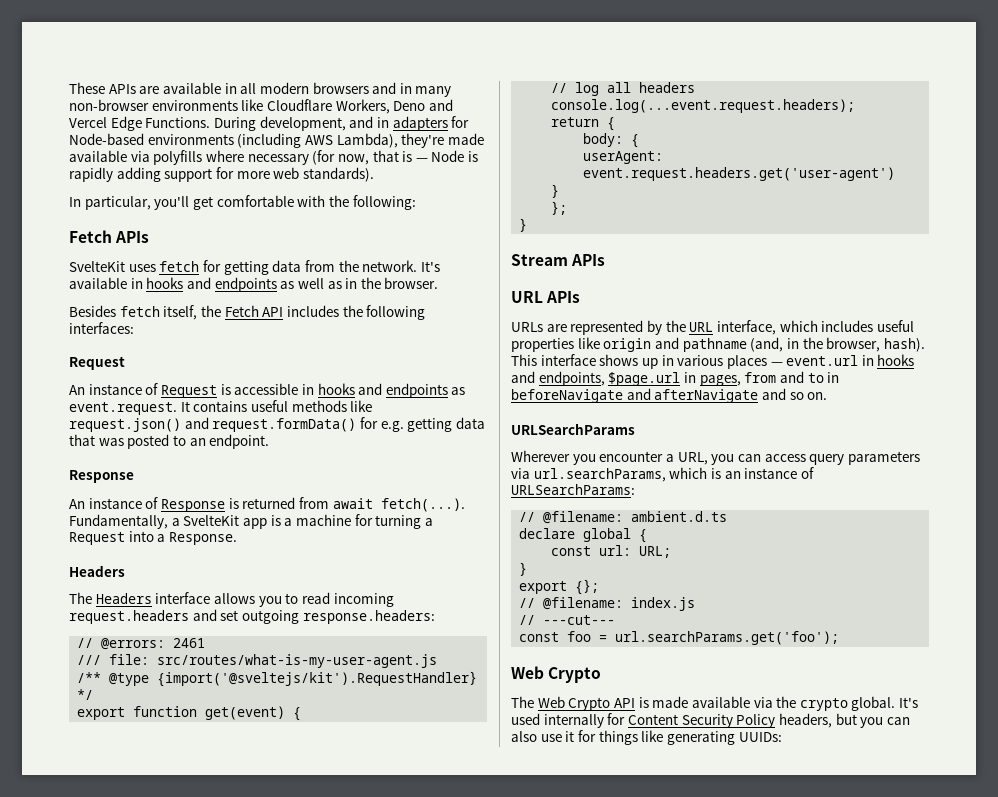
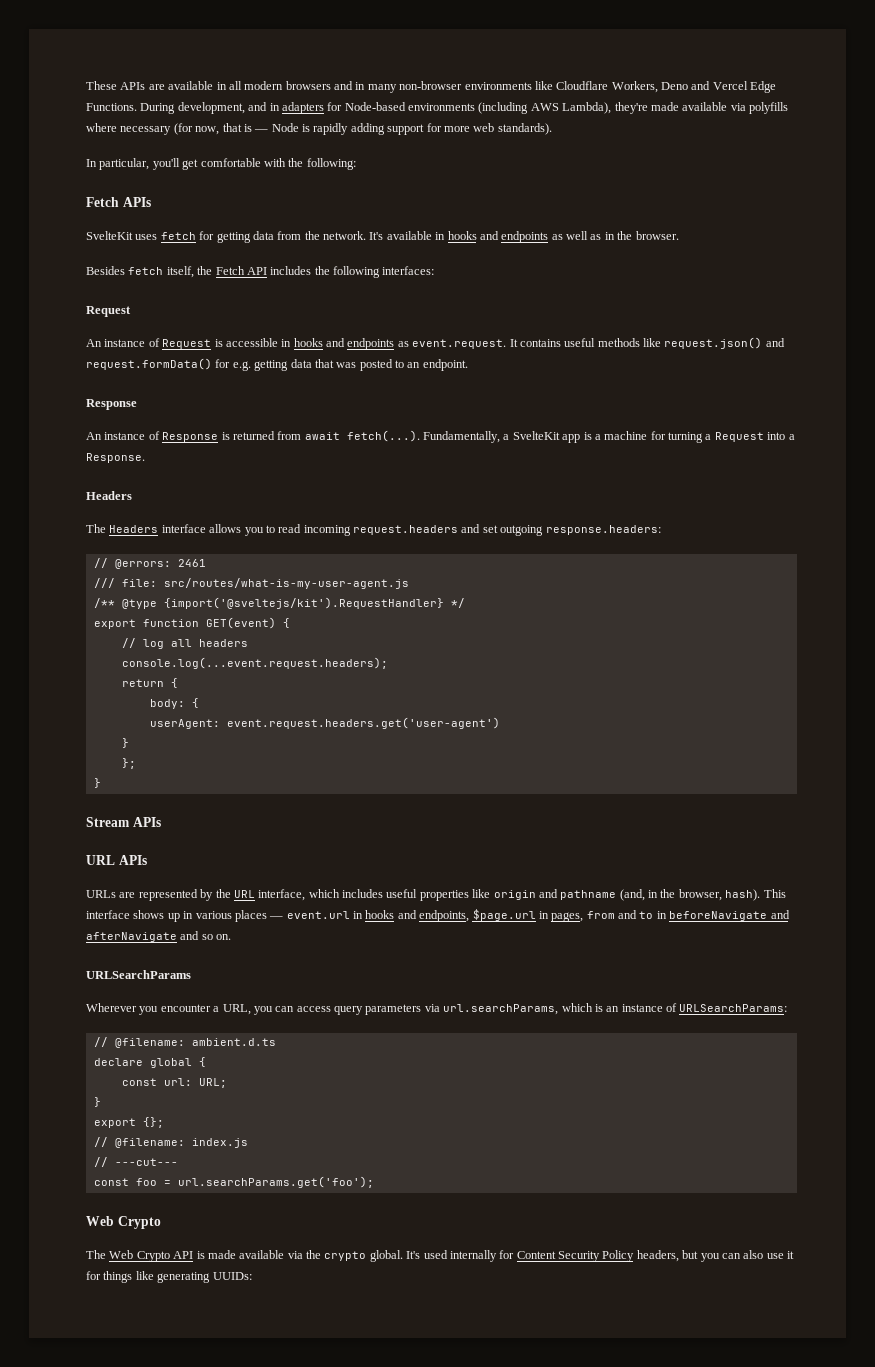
[205,706,286,720] get(event) -> [205,617,276,629] GET(event)

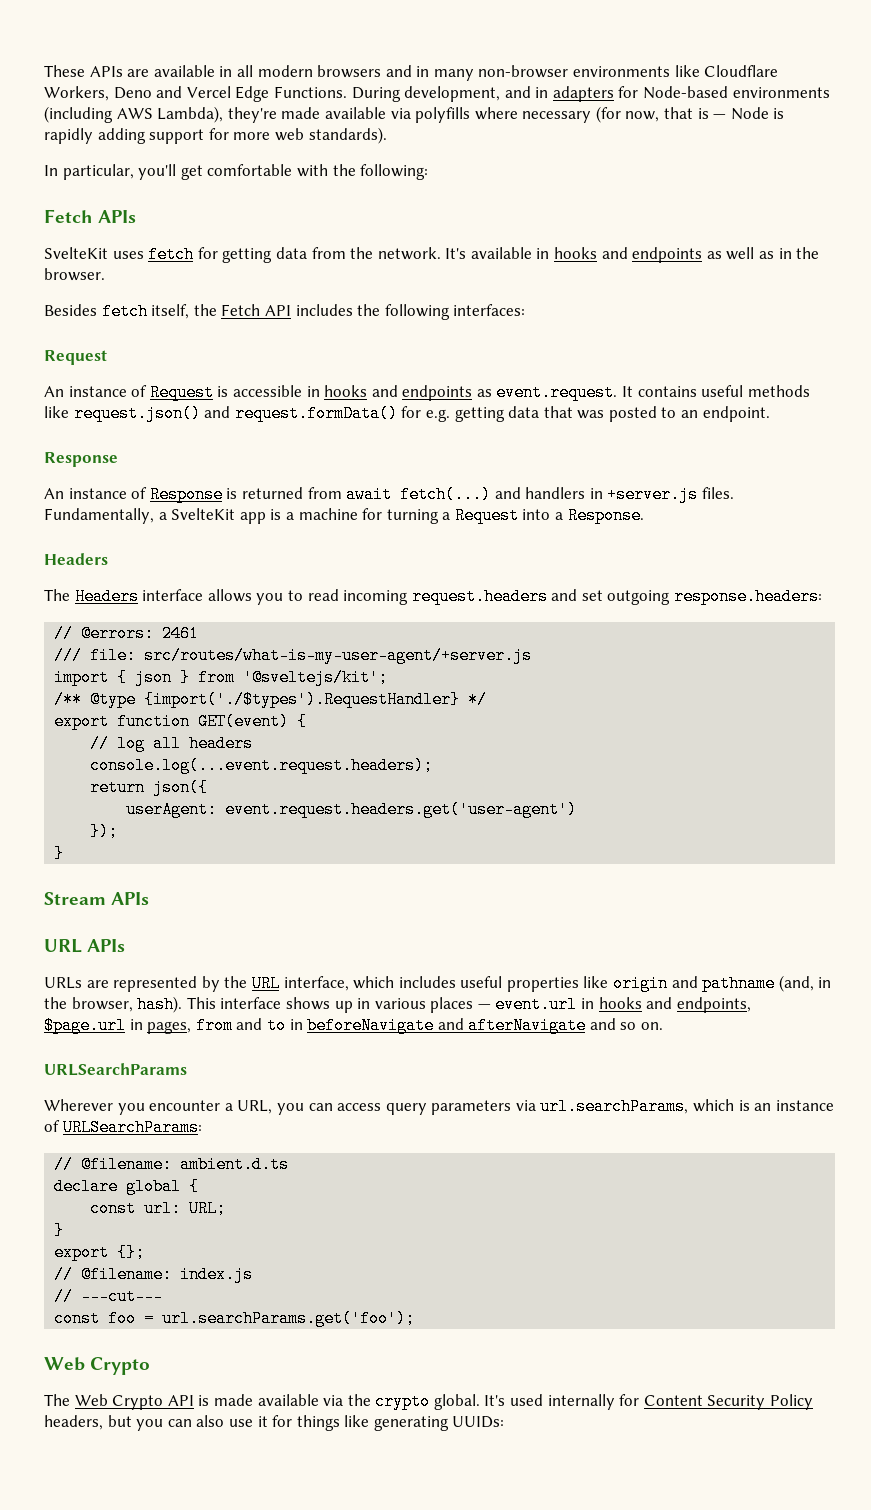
[346,430,420,442] fetch(...). -> [400,486,735,503] fetch(...) and handlers in +server.js files.
[163,578,409,589] src/routes/what-is-my-user-agent.js -> [144,647,533,664] [54,669,389,686] src/routes/what-is-my-user-agent/+server.js // import { json } from '@sveltejs/kit';
[163,597,444,609] {import('@sveltejs/kit').RequestHandler} -> [144,691,461,708] {import('./$types').RequestHandler}
[170,678,178,688] [149,698,199,709] { // body: { -> [153,779,209,796] json({
[121,738,129,748] [121,758,136,769] } // }; -> [90,823,119,840] });

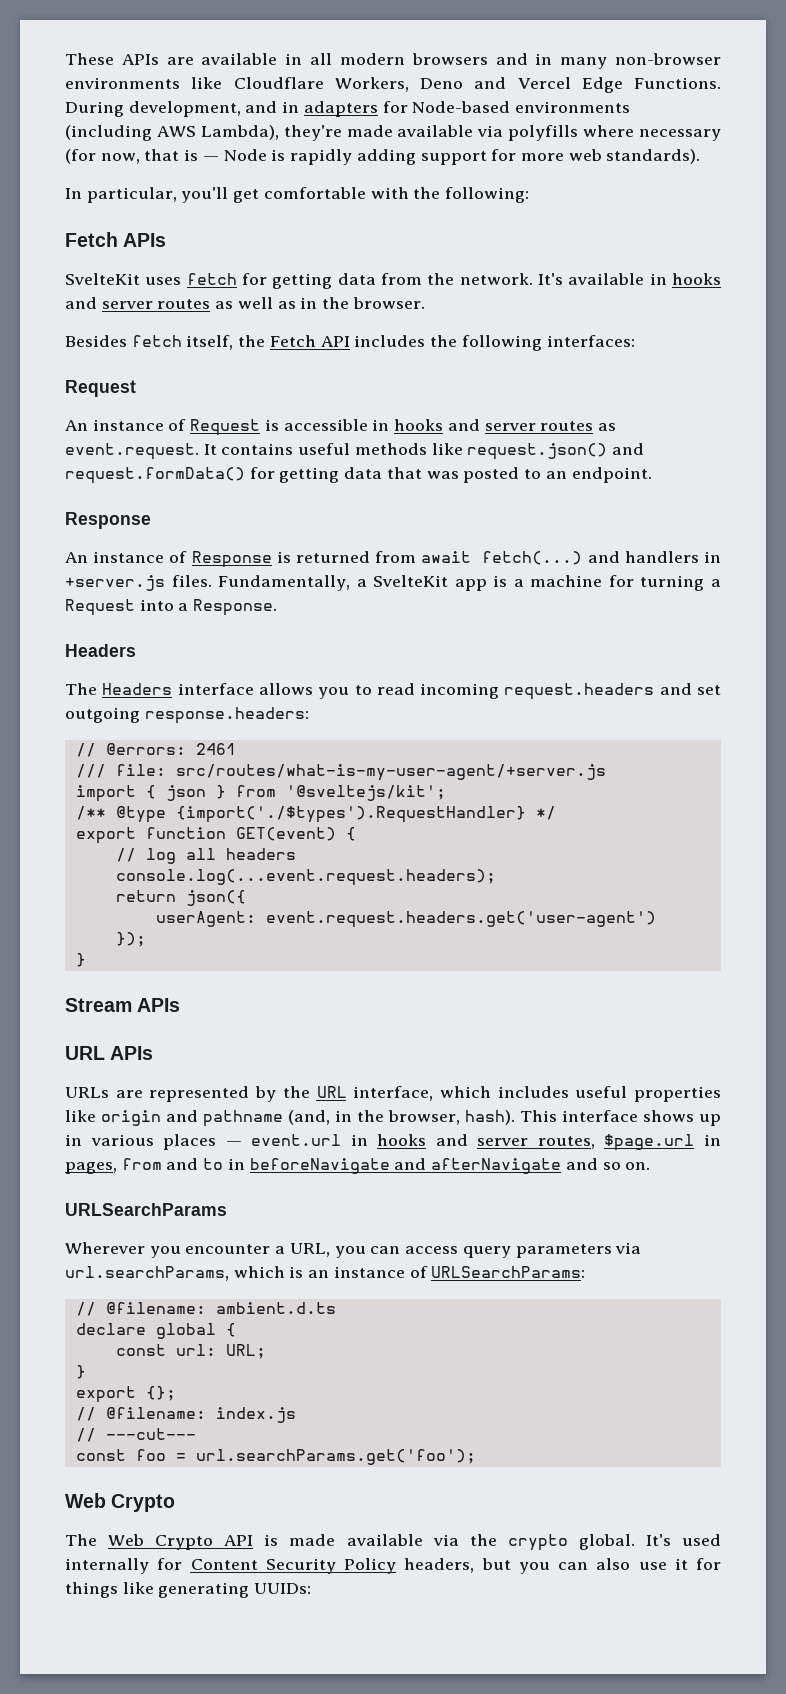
[632,247,703,263] endpoints -> [101,299,211,309] server routes
[402,385,473,401] endpoints -> [484,421,594,431] server routes
[425,409,450,422] e.g. -> (275, 473) none
[676,997,751,1013] endpoints, -> [477,1136,595,1149] server routes,

